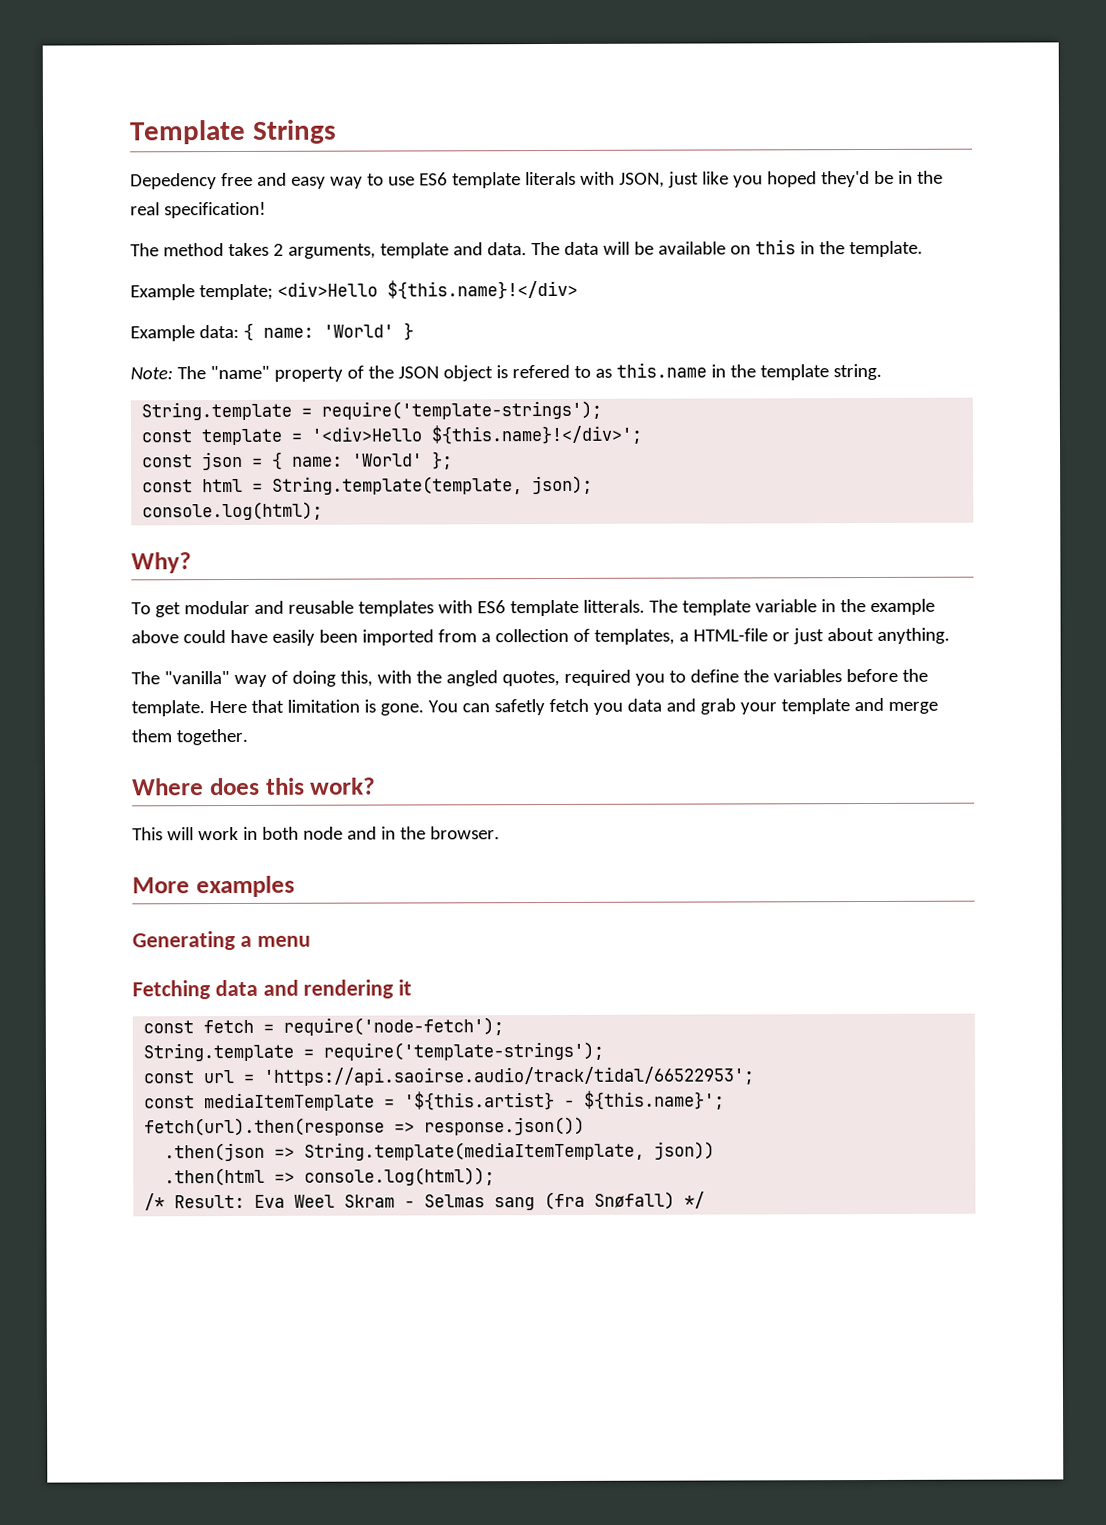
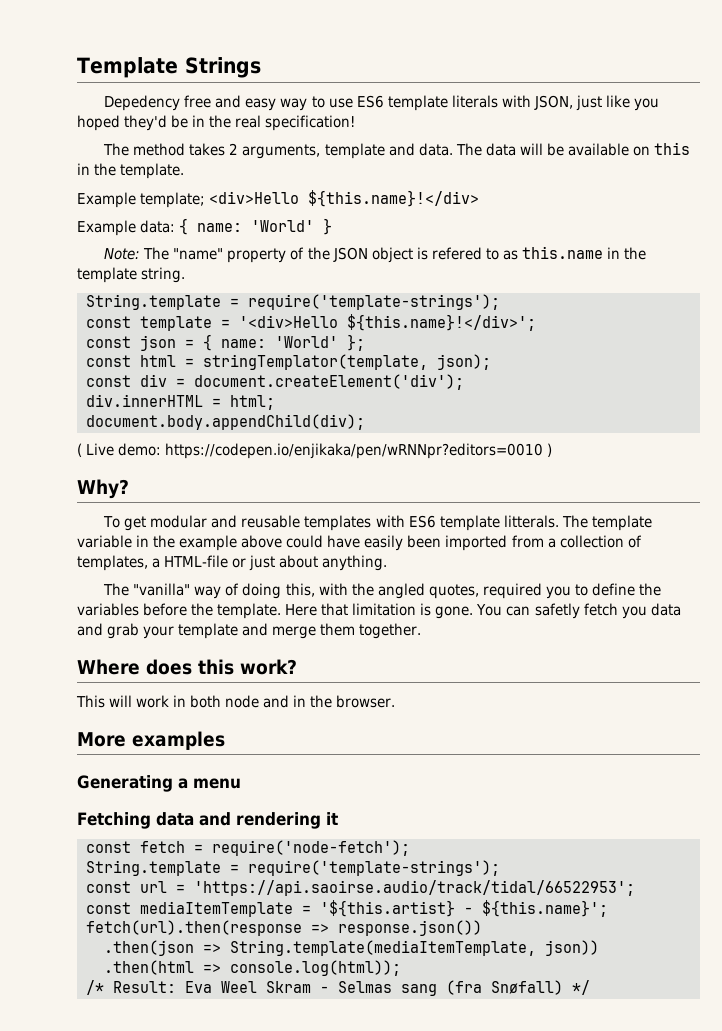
[272,476,524,495] String.template(template, -> [203,354,428,370] stringTemplator(template,
[142,501,324,521] console.log(html); -> [86,374,464,390] [86,394,275,410] [86,414,365,430] [77,443,553,459] const div = document.createElement('div'); // div.innerHTML = html; // document.body.appendChild(div); // ( Live demo: https://codepen.io/enjikaka/pen/wRNNpr?editors=0010 )

